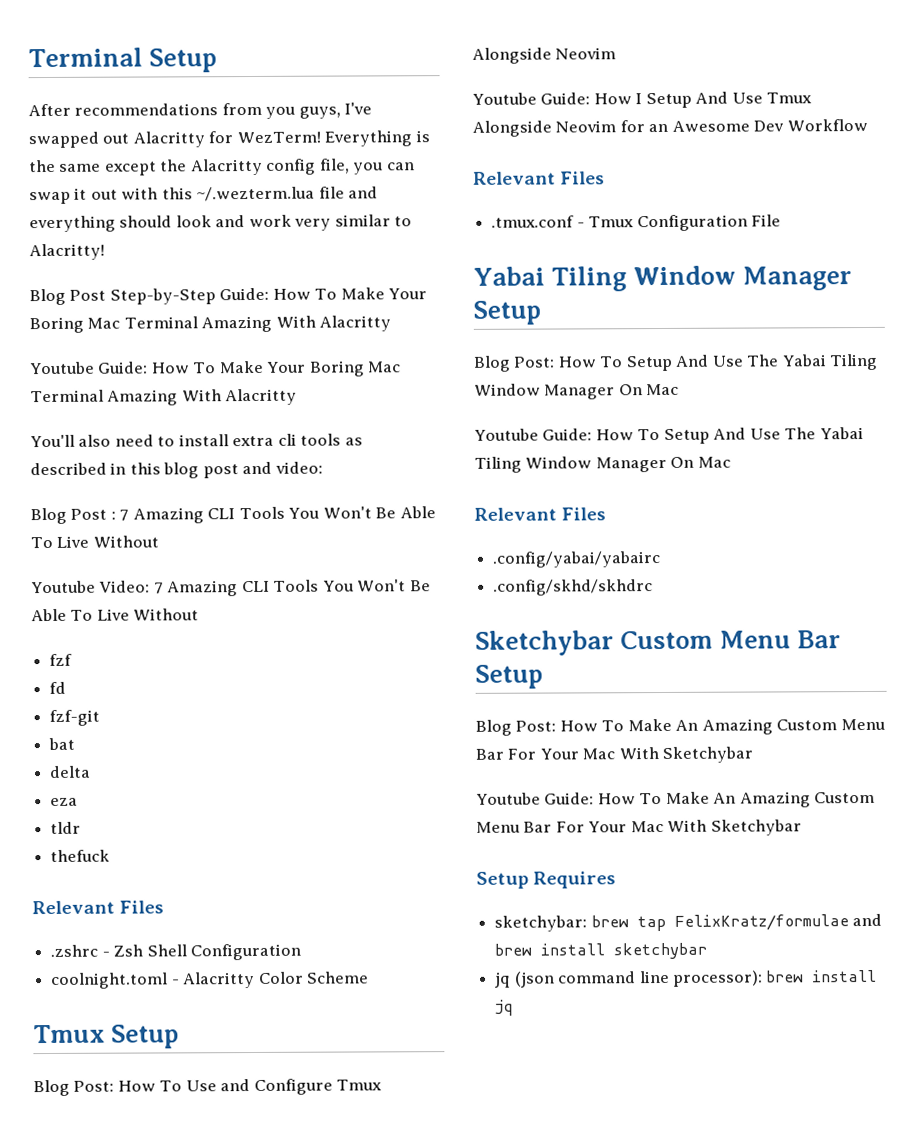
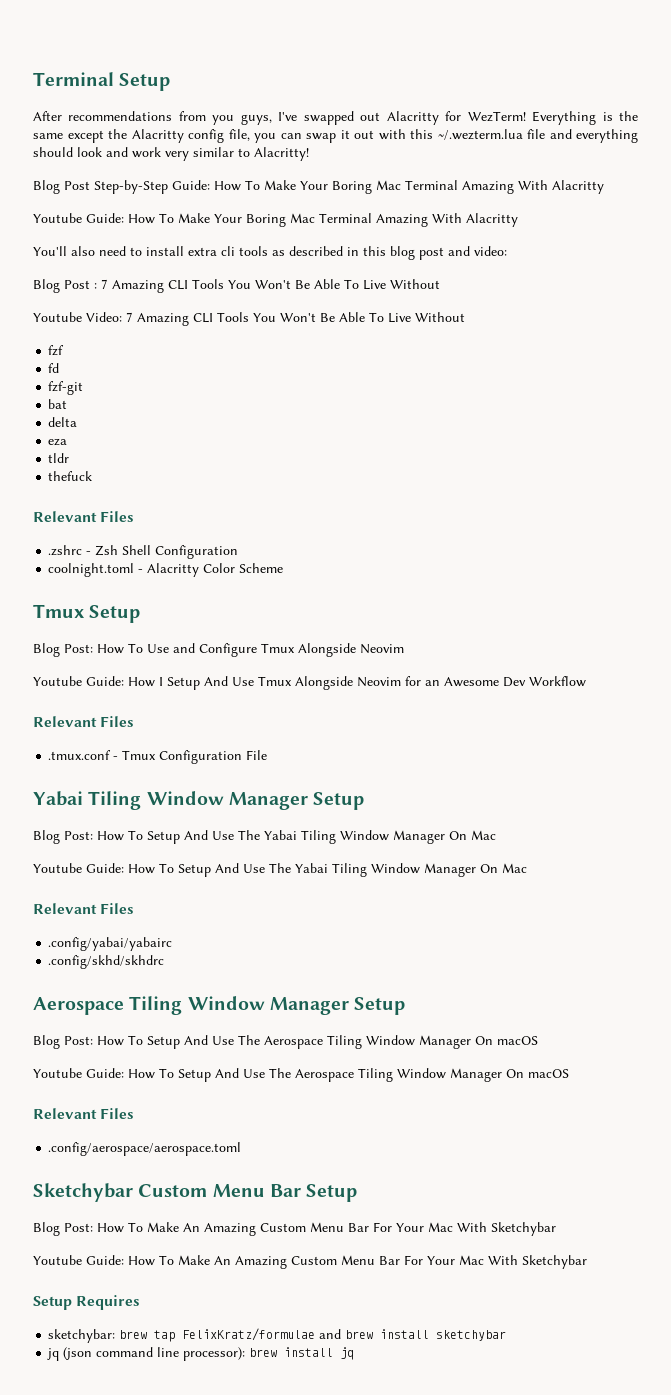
(654, 587) none -> [33,996,406,1015] [33,1035,538,1049] [33,1068,569,1082] [33,1108,135,1119] [48,1142,242,1156] // Aerospace Tiling Window Manager Setup // Blog Post: How To Setup And Use The Aerospace Tiling Window Manager On macOS // Youtube Guide: How To Setup And Use The Aerospace Tiling Window Manager On macOS // Relevant Files // .config/aerospace/aerospace.toml

